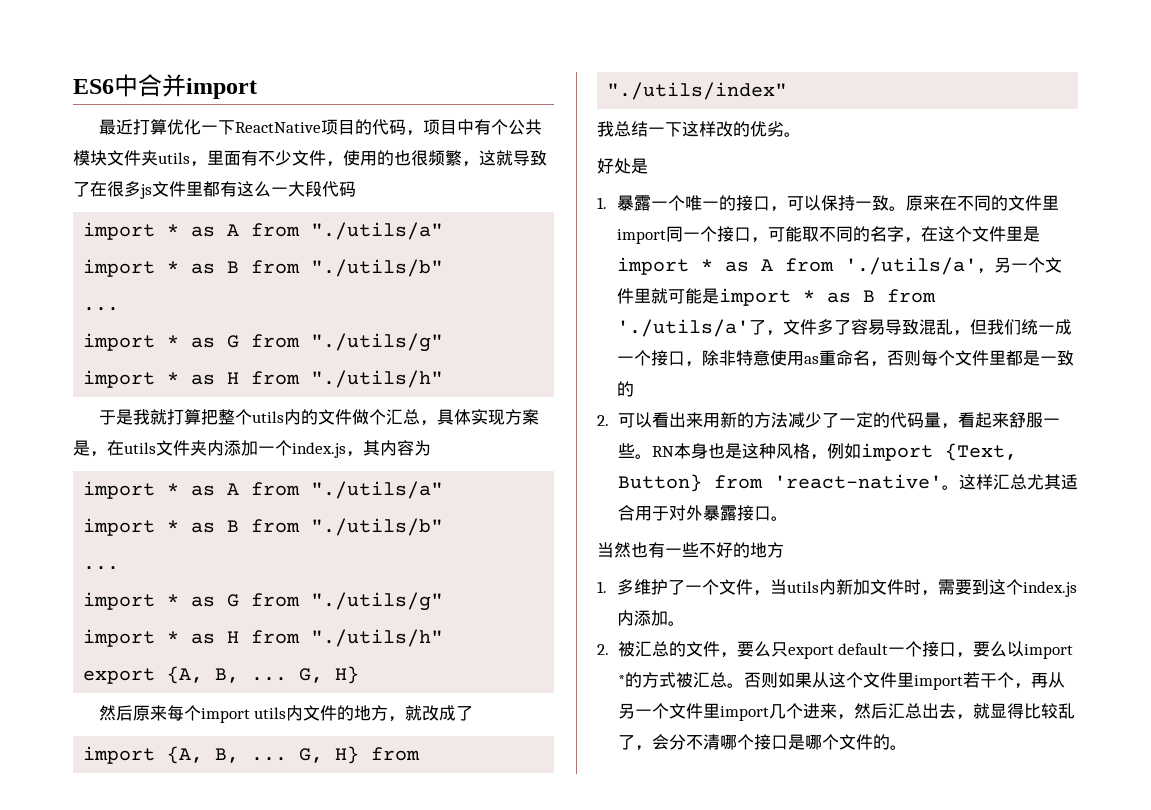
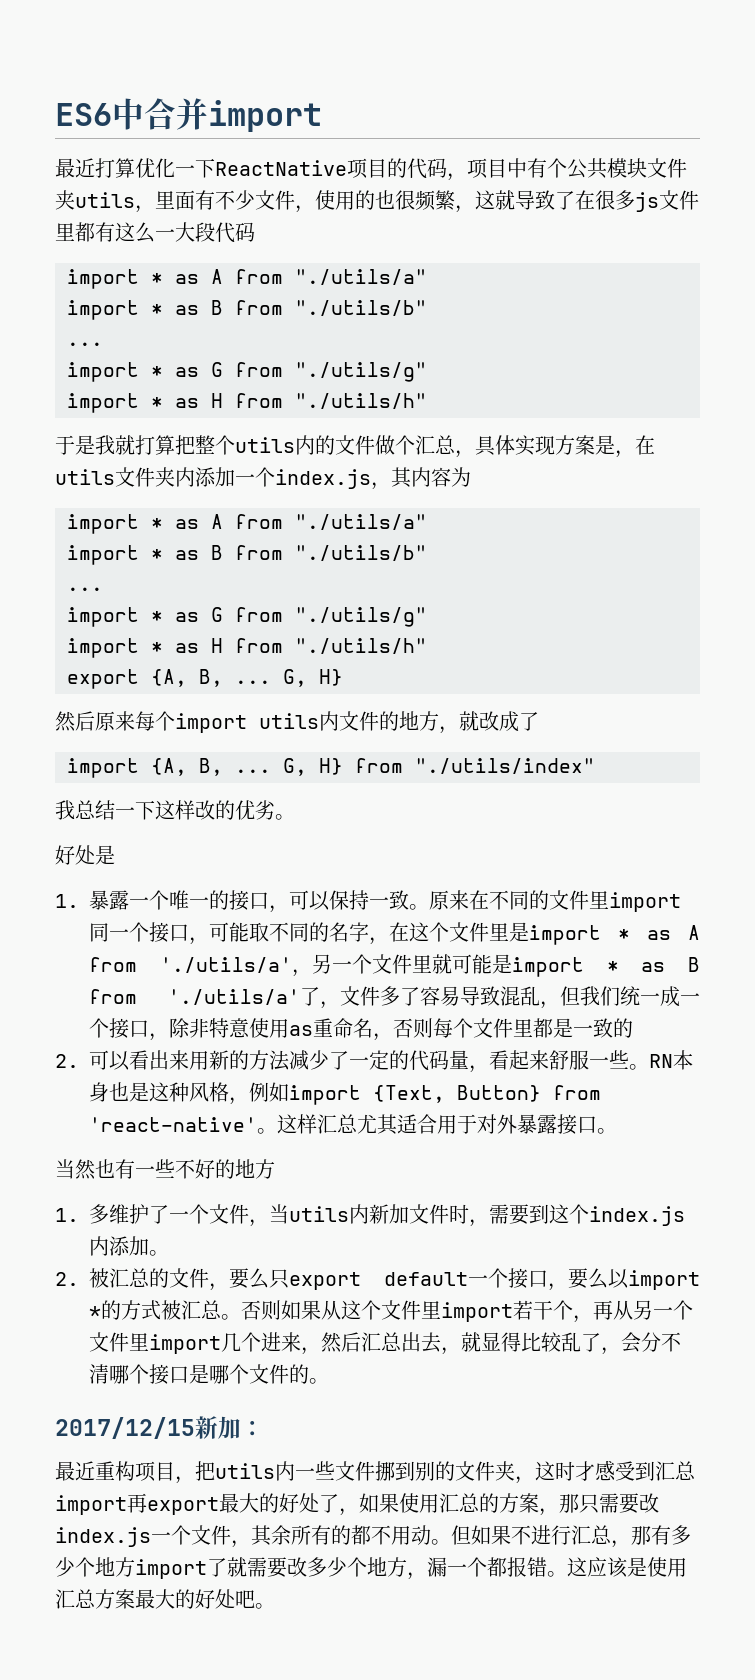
(907, 747) none -> [55,1416,264,1439] [55,1460,696,1484] [55,1493,659,1516] [55,1525,691,1548] [55,1557,687,1580] [55,1589,275,1609] // 2017/12/15新加： // 最近重构项目，把utils内一些文件挪到别的文件夹，这时才感受到汇总import再export最大的好处了，如果使用汇总的方案，那只需要改index.js一个文件，其余所有的都不用动。但如果不进行汇总，那有多少个地方import了就需要改多少个地方，漏一个都报错。这应该是使用汇总方案最大的好处吧。

